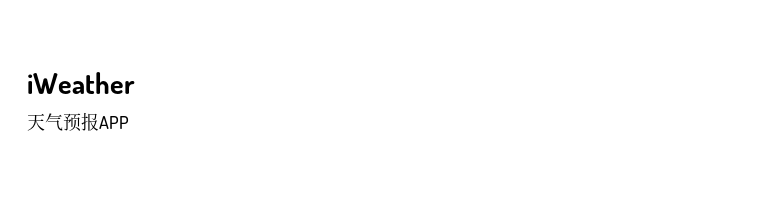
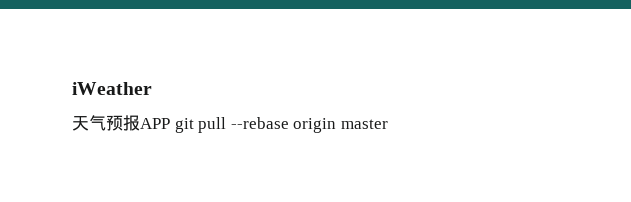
(129, 122) none -> [174,117,388,133] git pull --rebase origin master

